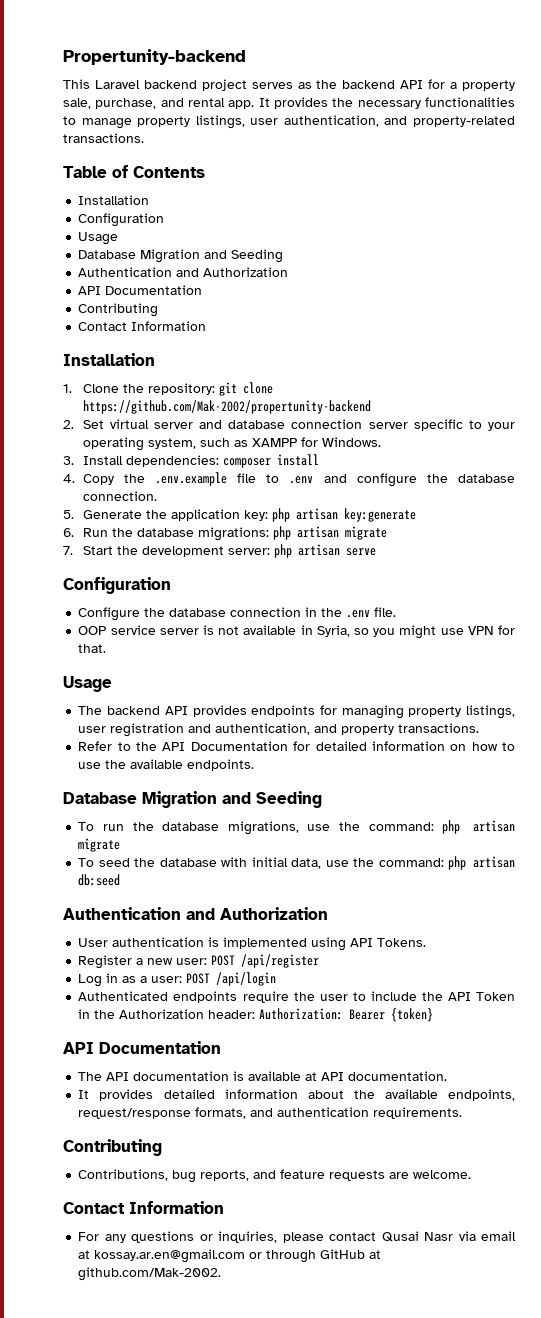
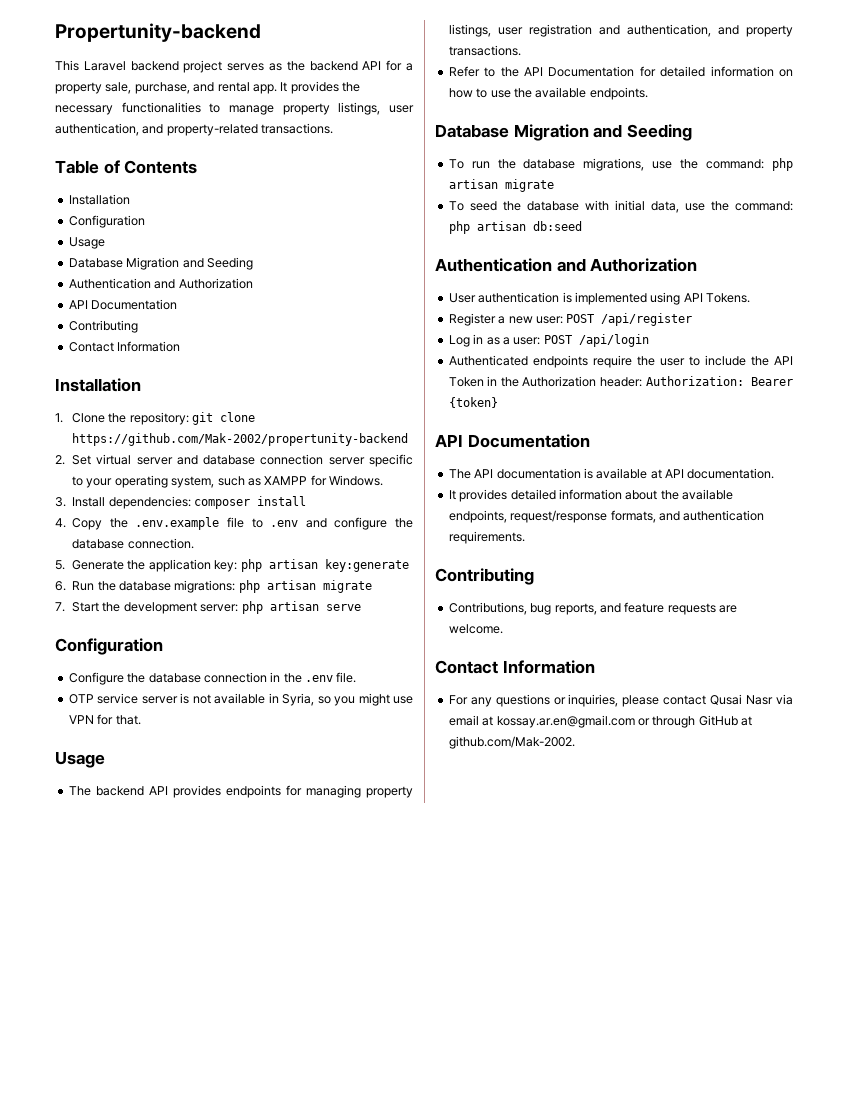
[78,626,107,635] OOP -> [68,694,94,704] OTP

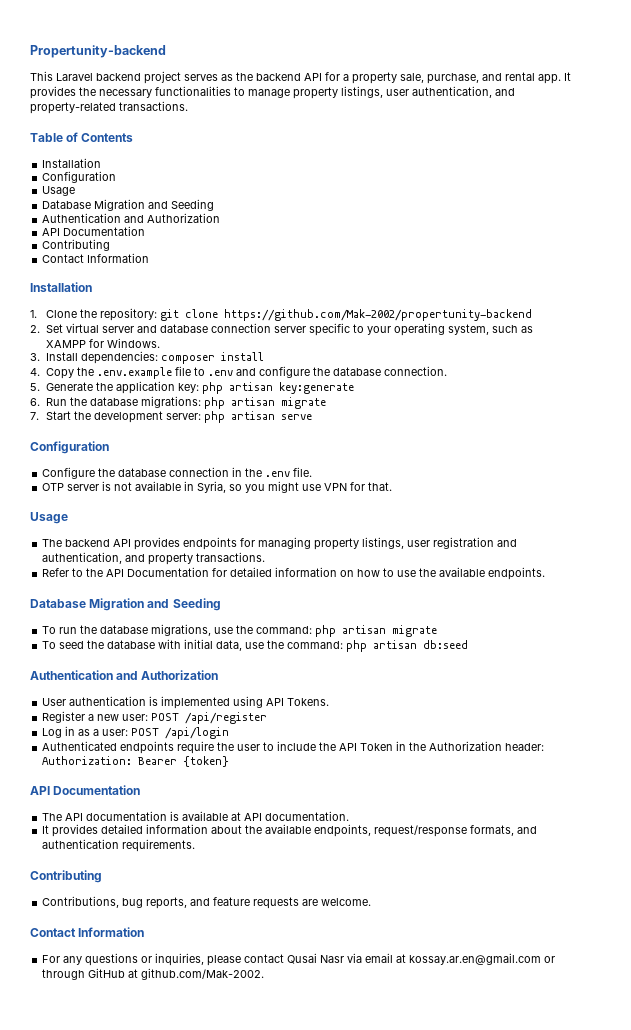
[97,693,139,704] service -> (65, 487) none

